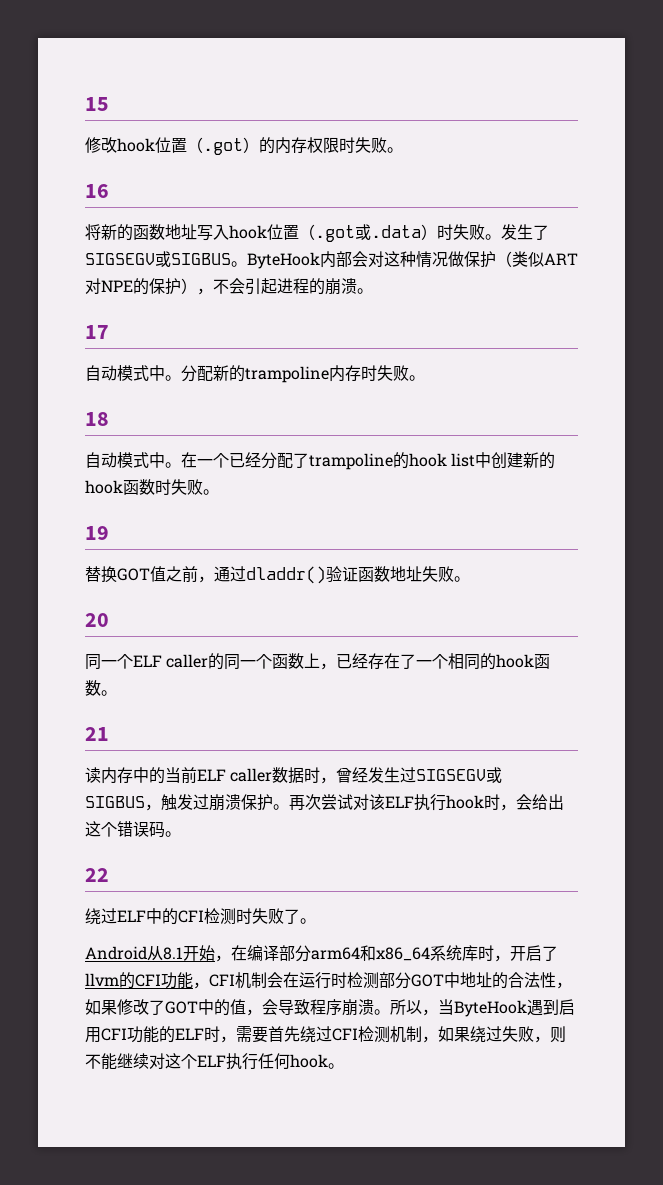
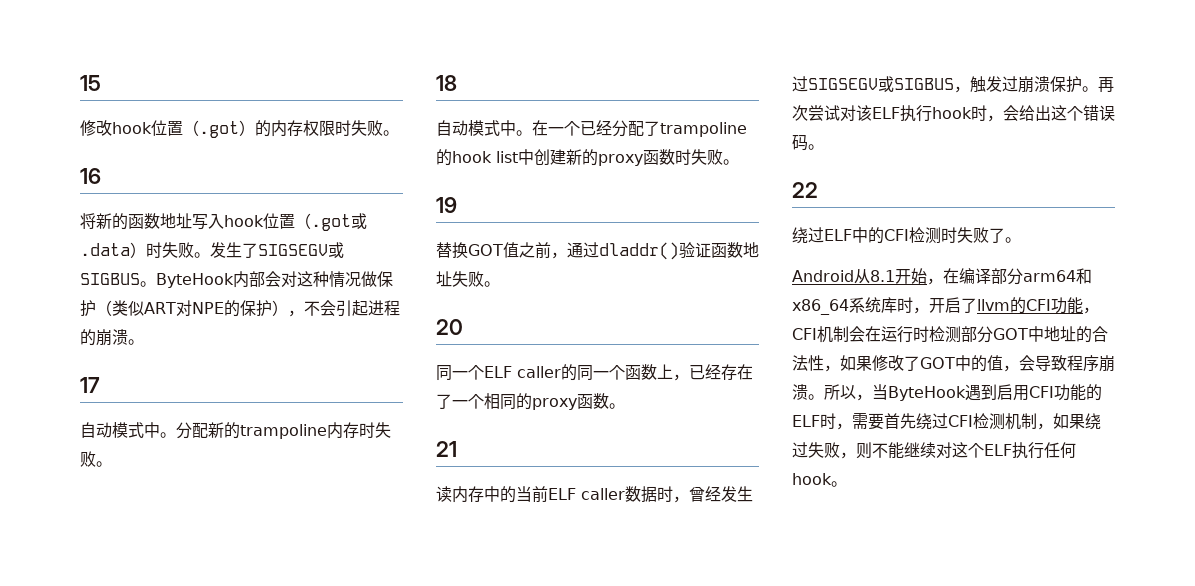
[85,480,123,494] hook -> [598,154,643,166] proxy
[496,654,535,668] hook -> [532,398,577,410] proxy

